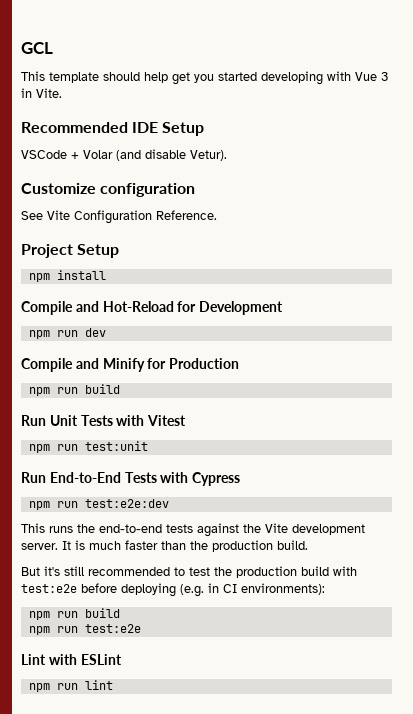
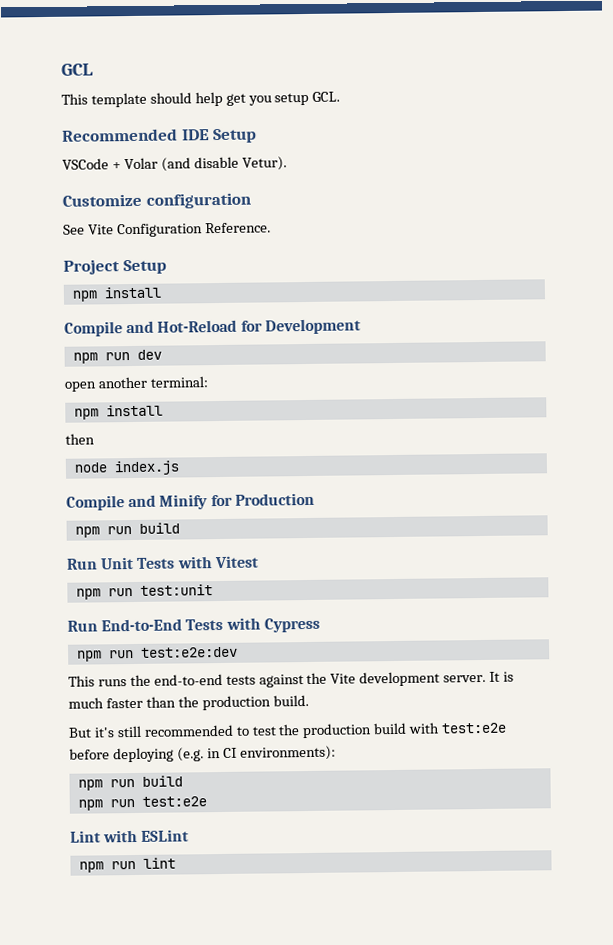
[218,71,388,85] [21,88,62,98] started developing with Vue 3 in Vite. -> [274,91,341,106] setup GCL.
(106, 332) none -> [64,376,209,392] [73,404,163,420] [65,433,95,445] [73,460,180,476] // open another terminal: // npm install // then // node index.js

